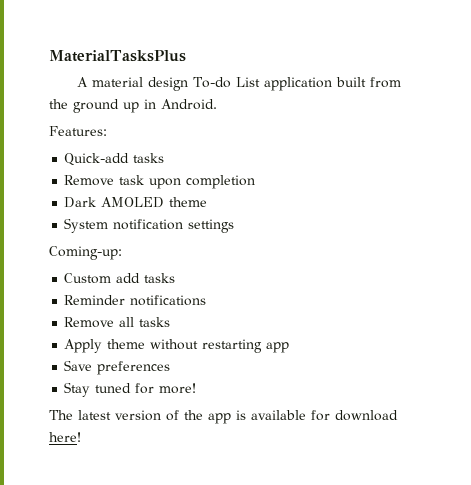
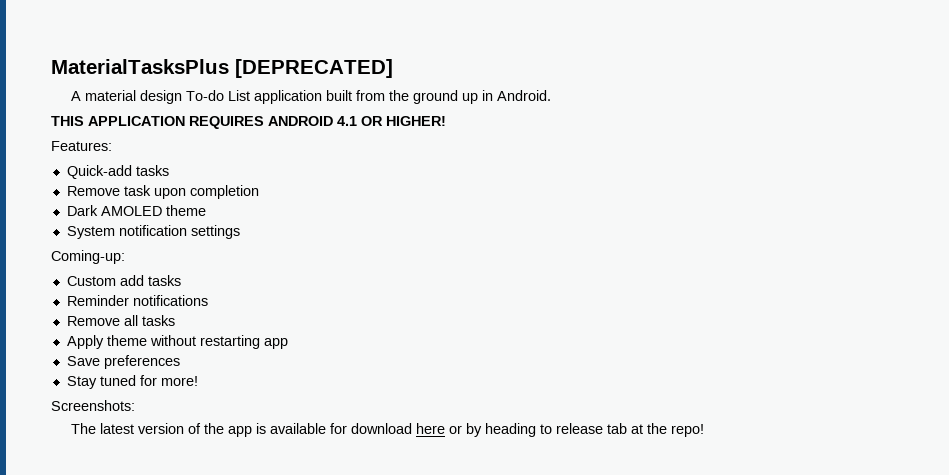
(186, 56) none -> [235,59,393,78] [DEPRECATED]
(217, 104) none -> [51,116,446,129] // THIS APPLICATION REQUIRES ANDROID 4.1 OR HIGHER!
(197, 388) none -> [51,400,135,411] // Screenshots:
[49,432,81,442] here! -> [415,423,704,437] here or by heading to release tab at the repo!

